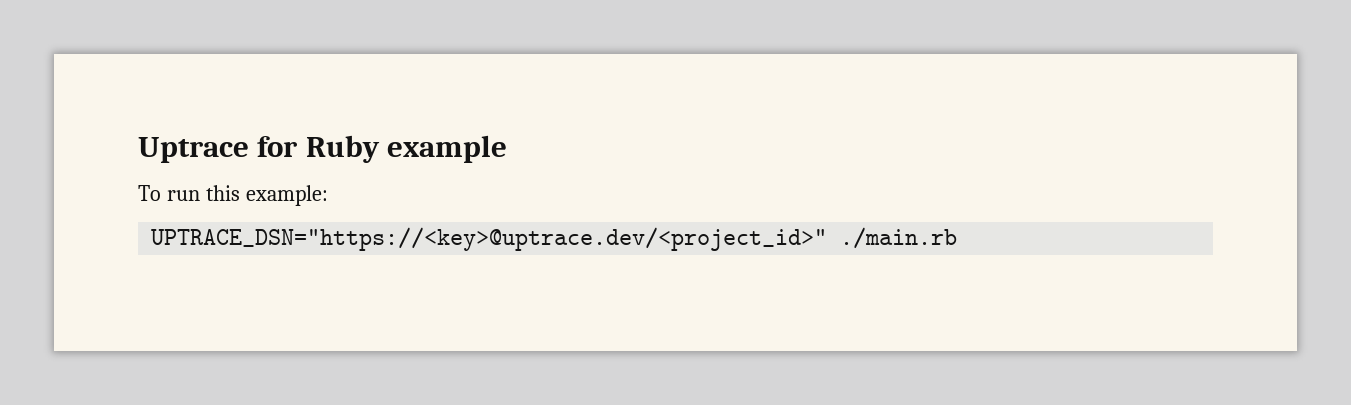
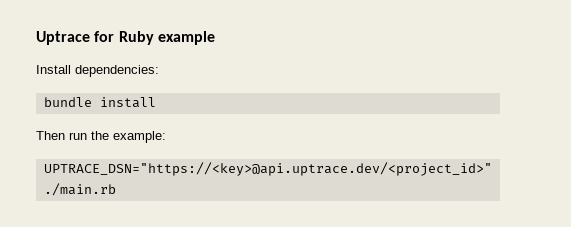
[138,185,240,201] To run this -> [36,65,159,77] [43,97,156,108] [36,131,109,140] Install dependencies: // bundle install // Then run the
[151,227,828,251] UPTRACE_DSN="https://<key>@uptrace.dev/<project_id>" -> [43,162,492,176] UPTRACE_DSN="https://<key>@api.uptrace.dev/<project_id>"

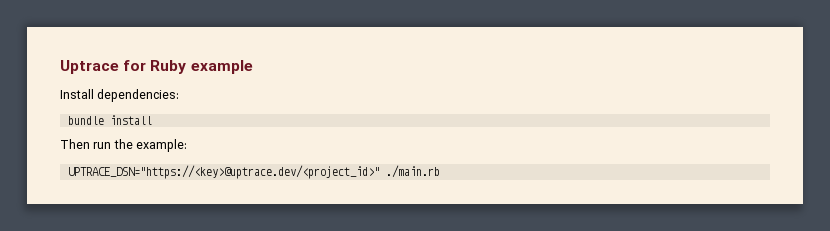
[43,162,492,176] UPTRACE_DSN="https://<key>@api.uptrace.dev/<project_id>" -> [67,165,380,179] UPTRACE_DSN="https://<key>@uptrace.dev/<project_id>"

